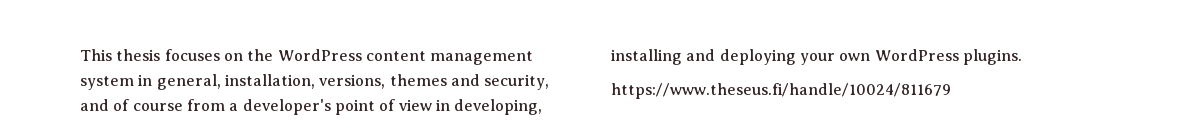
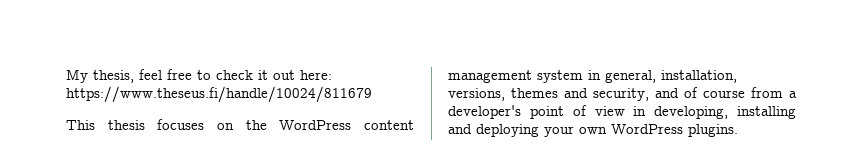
(80, 55) none -> [66,69,332,83] [66,86,372,103] My thesis, feel free to check it out here: https://www.theseus.fi/handle/10024/811679 //
[611,83,951,99] // https://www.theseus.fi/handle/10024/811679 -> (738, 130) none

